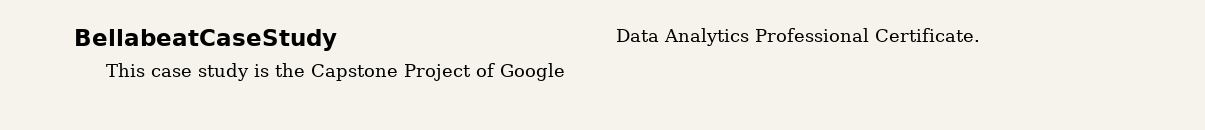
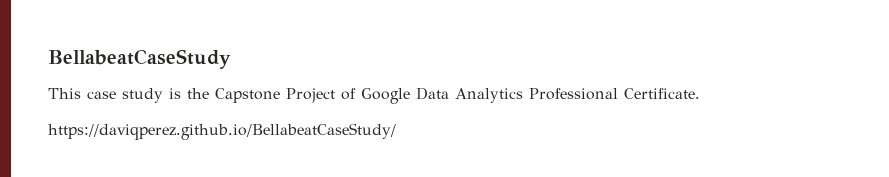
(980, 35) none -> [48,123,396,140] // https://daviqperez.github.io/BellabeatCaseStudy/

